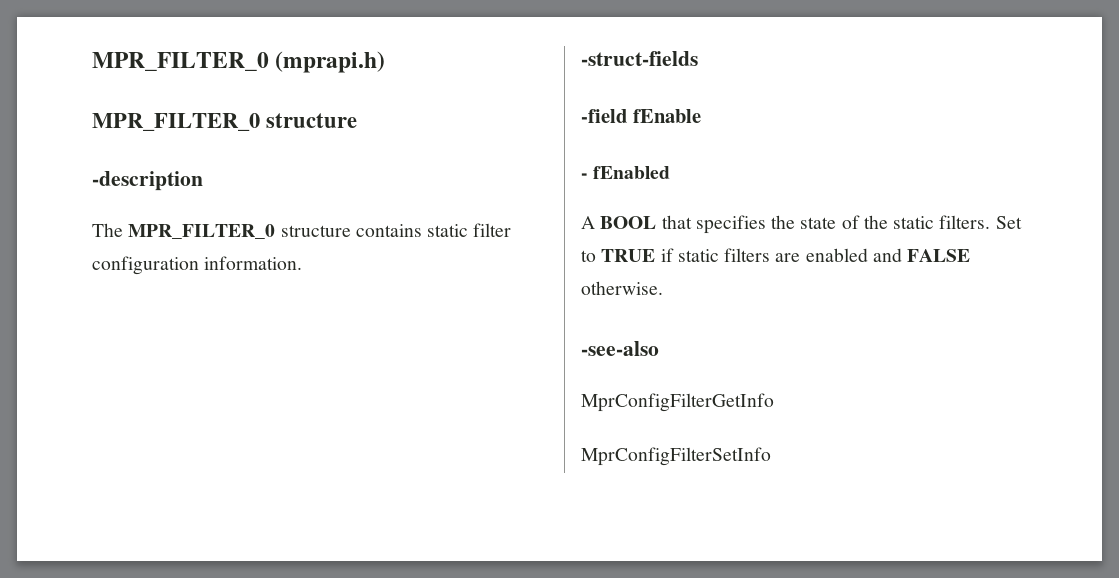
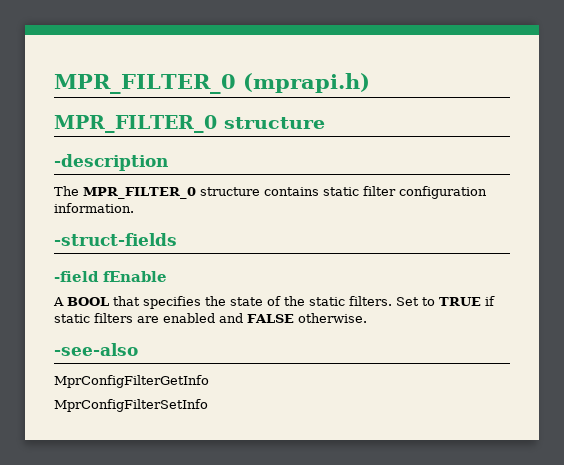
[581,166,671,179] // - fEnabled -> (167, 276) none

